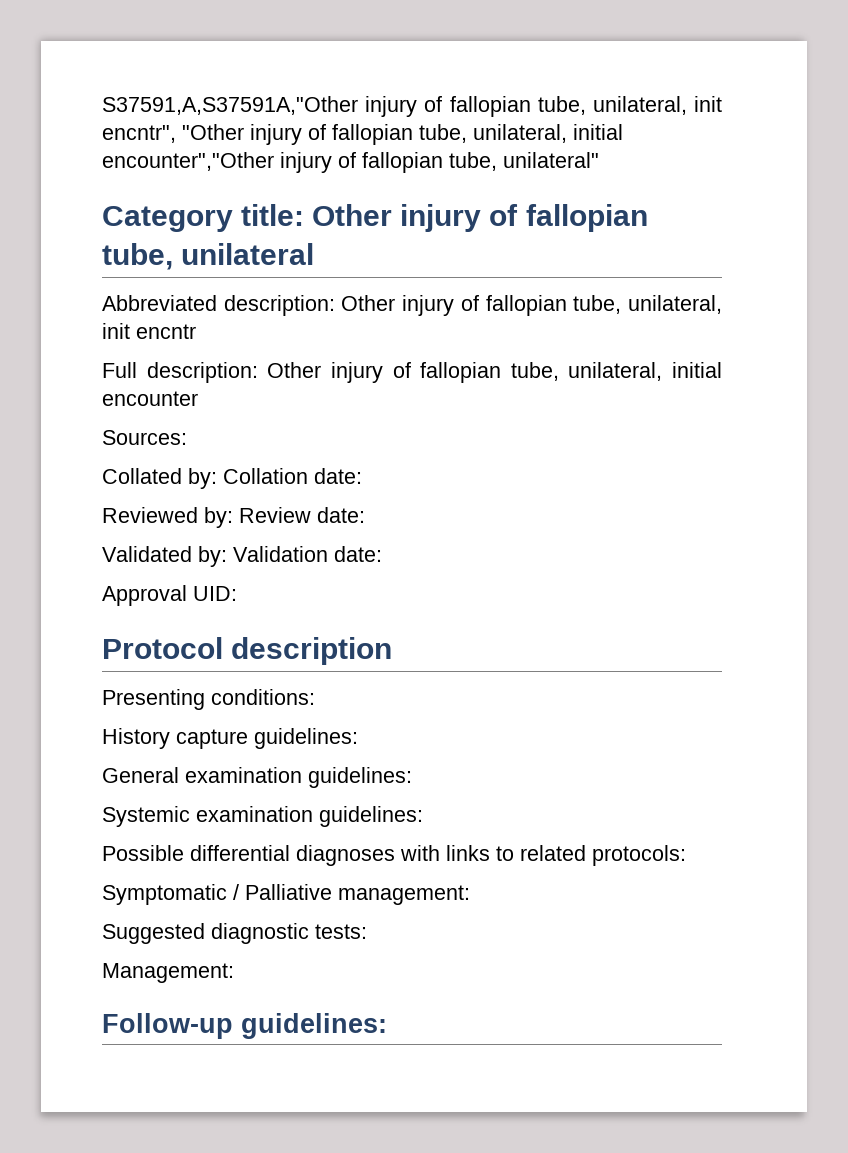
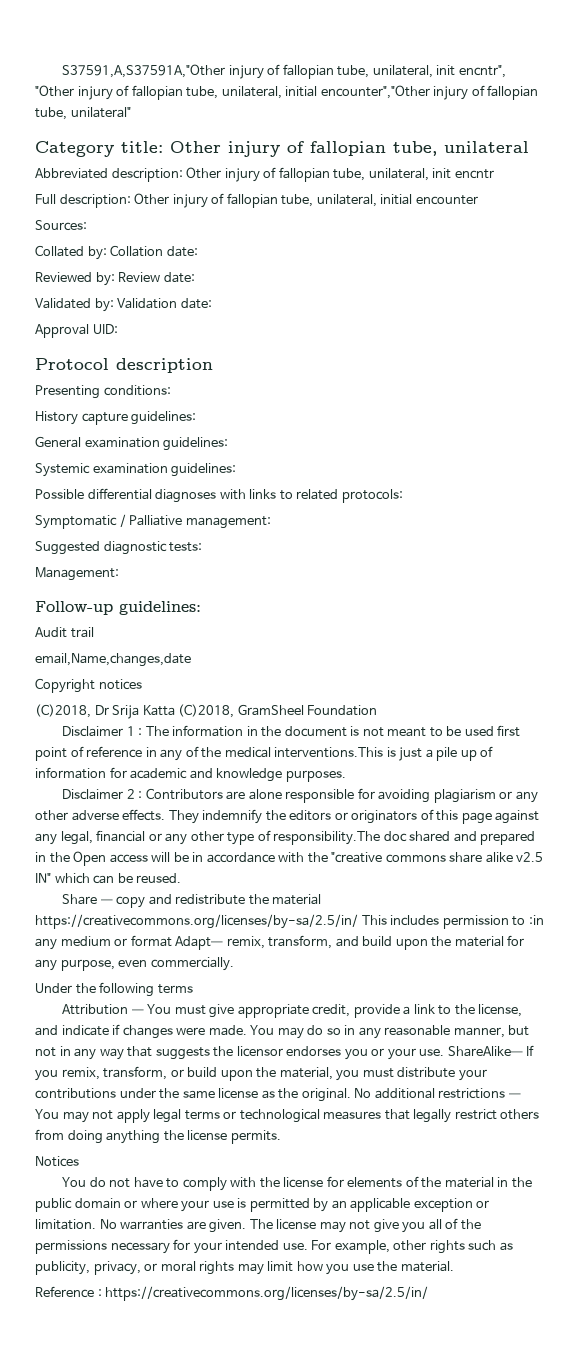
(387, 1026) none -> [35,627,94,638] [35,653,191,667] [35,678,142,693] [35,704,378,719] [62,725,521,737] [35,746,494,761] [35,767,346,782] [62,788,538,803] [35,809,540,824] [35,830,536,845] [35,851,544,866] [35,873,182,884] [62,894,322,908] [35,914,544,929] [35,935,525,950] [35,957,234,971] [35,982,193,997] [62,1004,523,1018] [35,1024,530,1039] [35,1045,535,1060] [35,1066,487,1081] [35,1088,521,1102] [35,1109,540,1123] [35,1129,281,1144] [35,1156,79,1167] [62,1176,532,1191] [35,1198,490,1212] [35,1218,481,1233] [35,1239,513,1254] [35,1261,454,1275] [35,1286,429,1301] // Audit trail // email,Name,changes,date // Copyright notices // (C)2018, Dr Srija Katta (C)2018, GramSheel Foundation // Disclaimer 1 : The information in the document is not meant to be used first point of reference in any of the medical interventions.This is just a pile up of information for academic and knowledge purposes. // Disclaimer 2 : Contributors are alone responsible for avoiding plagiarism or any other adverse effects. They indemnify the editors or originators of this page against any legal, financial or any other type of responsibility.The doc shared and prepared in the Open access will be in accordance with the "creative commons share alike v2.5 IN" which can be reused. // Share — copy and redistribute the material https://creativecommons.org/licenses/by-sa/2.5/in/ This includes permission to :in any medium or format Adapt— remix, transform, and build upon the material for any purpose, even commercially. // Under the following terms // Attribution — You must give appropriate credit, provide a link to the license, and indicate if changes were made. You may do so in any reasonable manner, but not in any way that suggests the licensor endorses you or your use. ShareAlike— If you remix, transform, or build upon the material, you must distribute your contributions under the same license as the original. No additional restrictions — You may not apply legal terms or technological measures that legally restrict others from doing anything the license permits. // Notices // You do not have to comply with the license for elements of the material in the public domain or where your use is permitted by an applicable exception or limitation. No warranties are given. The license may not give you all of the permissions necessary for your intended use. For example, other rights such as publicity, privacy, or moral rights may limit how you use the material. // Reference : https://creativecommons.org/licenses/by-sa/2.5/in/

